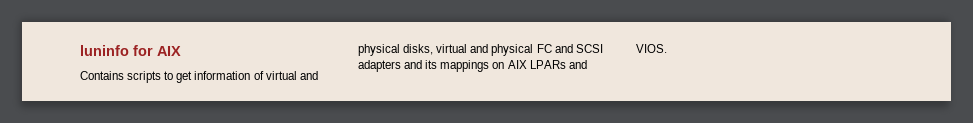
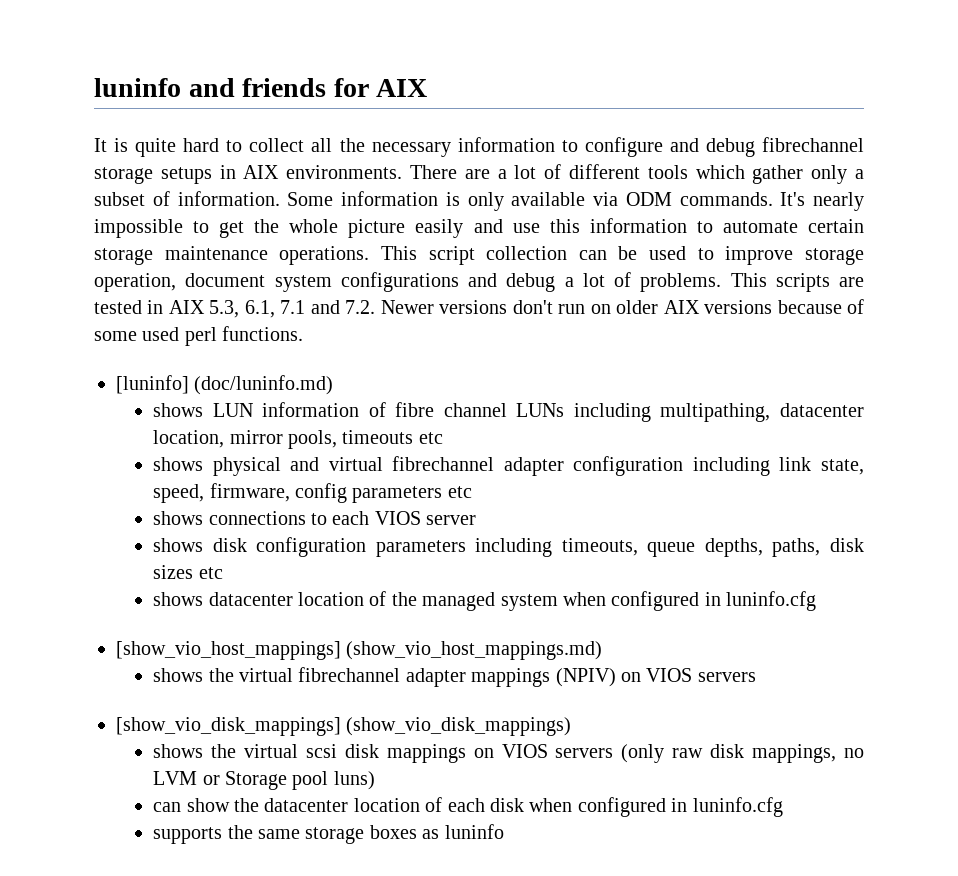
[80,45,129,56] luninfo -> [94,78,327,97] luninfo and friends
[80,71,318,83] [358,44,603,56] [358,60,587,72] [636,44,667,53] Contains scripts to get information of virtual and physical disks, virtual and physical FC and SCSI adapters and its mappings on AIX LPARs and VIOS. -> [94,137,864,157] [94,164,864,184] [94,191,864,211] [94,218,865,238] [94,246,864,265] [94,272,864,292] [94,299,865,318] [94,326,304,346] [116,375,334,395] [153,402,864,422] [153,430,443,449] [153,456,865,476] [153,483,472,503] [153,511,477,525] [153,537,865,557] [153,565,223,579] [153,591,817,611] [116,641,603,660] [153,667,756,687] [116,717,572,736] [153,744,865,763] [153,771,375,790] [153,797,783,817] [153,824,504,844] It is quite hard to collect all the necessary information to configure and debug fibrechannel storage setups in AIX environments. There are a lot of different tools which gather only a subset of information. Some information is only available via ODM commands. It's nearly impossible to get the whole picture easily and use this information to automate certain storage maintenance operations. This script collection can be used to improve storage operation, document system configurations and debug a lot of problems. This scripts are tested in AIX 5.3, 6.1, 7.1 and 7.2. Newer versions don't run on older AIX versions because of some used perl functions. // [luninfo] (doc/luninfo.md) // shows LUN information of fibre channel LUNs including multipathing, datacenter location, mirror pools, timeouts etc // shows physical and virtual fibrechannel adapter configuration including link state, speed, firmware, config parameters etc // shows connections to each VIOS server // shows disk configuration parameters including timeouts, queue depths, paths, disk sizes etc // shows datacenter location of the managed system when configured in luninfo.cfg // [show_vio_host_mappings] (show_vio_host_mappings.md) // shows the virtual fibrechannel adapter mappings (NPIV) on VIOS servers // [show_vio_disk_mappings] (show_vio_disk_mappings) // shows the virtual scsi disk mappings on VIOS servers (only raw disk mappings, no LVM or Storage pool luns) // can show the datacenter location of each disk when configured in luninfo.cfg // supports the same storage boxes as luninfo

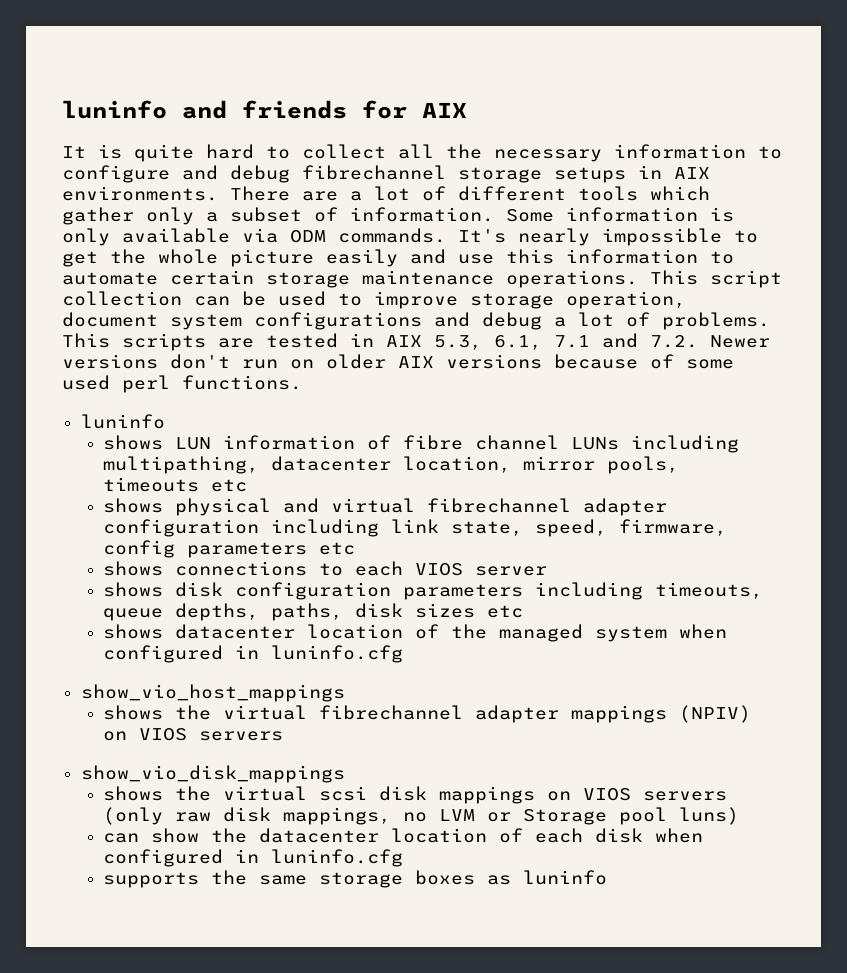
[116,375,334,395] [luninfo] (doc/luninfo.md) -> [80,414,165,429] luninfo
[116,641,603,660] [show_vio_host_mappings] (show_vio_host_mappings.md) -> [80,684,345,702] show_vio_host_mappings
[116,717,572,736] [show_vio_disk_mappings] (show_vio_disk_mappings) -> [80,765,345,783] show_vio_disk_mappings

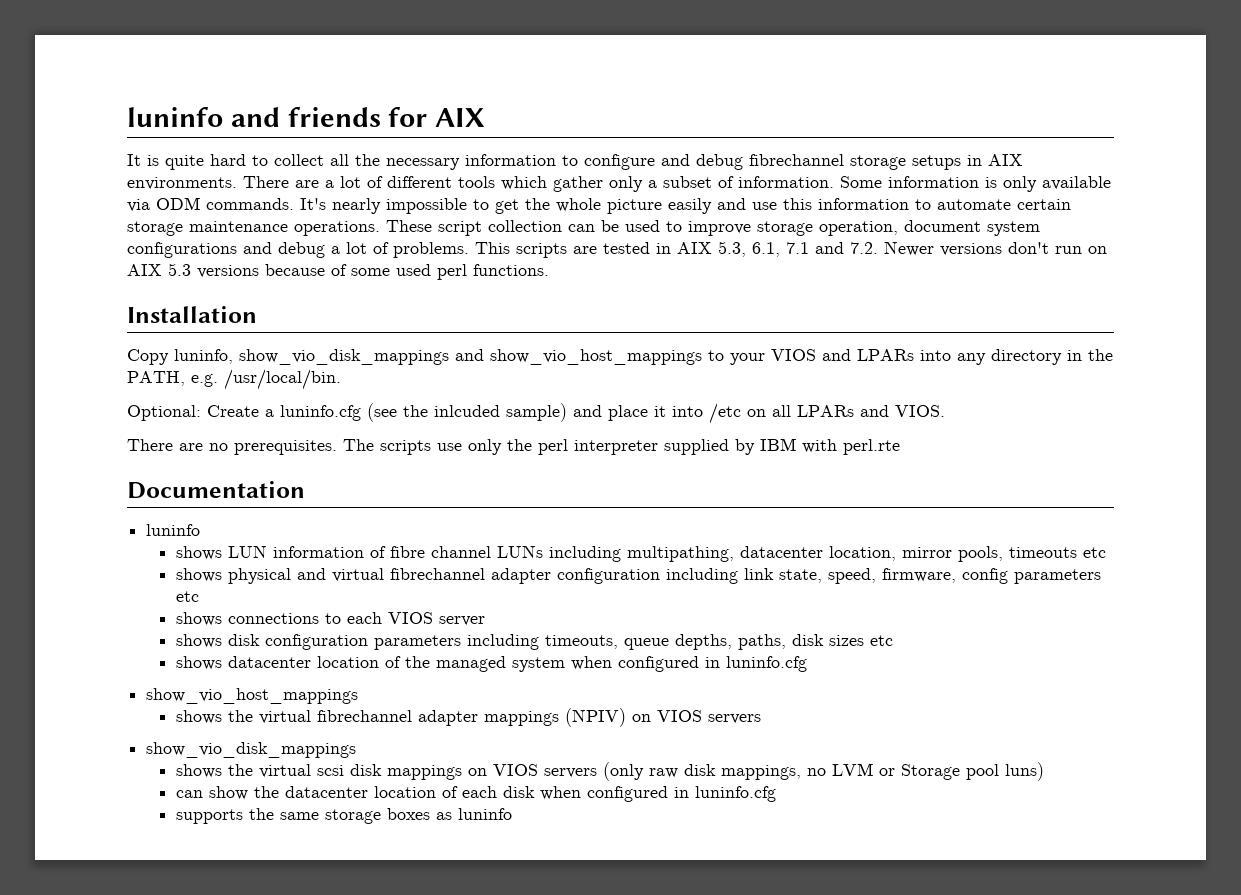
[650,270,698,285] This -> [386,220,432,232] These
[326,354,434,369] older AIX -> [127,263,191,276] AIX 5.3
(302, 382) none -> [127,306,257,323] [127,349,1113,365] [127,369,341,390] [127,403,945,424] [127,438,900,455] [127,481,305,499] // Installation // Copy luninfo, show_vio_disk_mappings and show_vio_host_mappings to your VIOS and LPARs into any directory in the PATH, e.g. /usr/local/bin. // Optional: Create a luninfo.cfg (see the inlcuded sample) and place it into /etc on all LPARs and VIOS. // There are no prerequisites. The scripts use only the perl interpreter supplied by IBM with perl.rte // Documentation

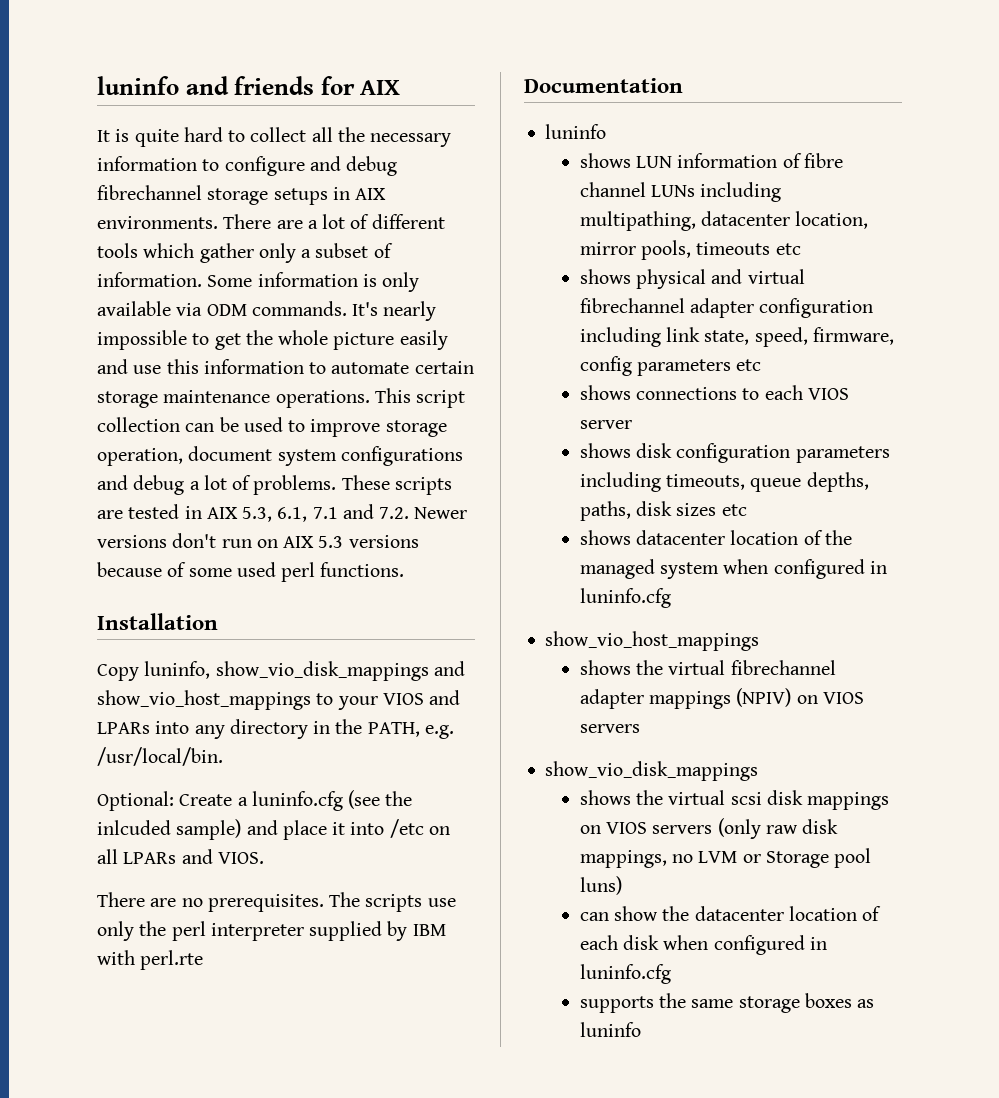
[386,220,432,232] These -> [374,388,411,403] This
[475,242,510,254] This -> [341,475,390,490] These

